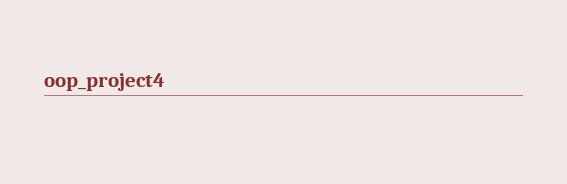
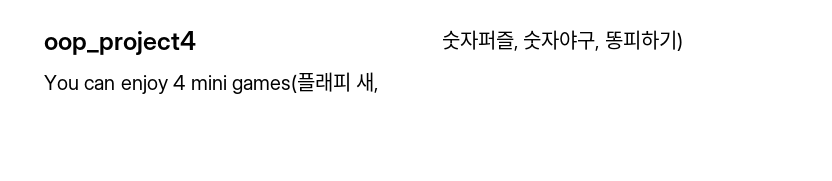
(165, 82) none -> [44,72,379,94] [442,30,683,51] // You can enjoy 4 mini games(플래피 새, 숫자퍼즐, 숫자야구, 똥피하기)

